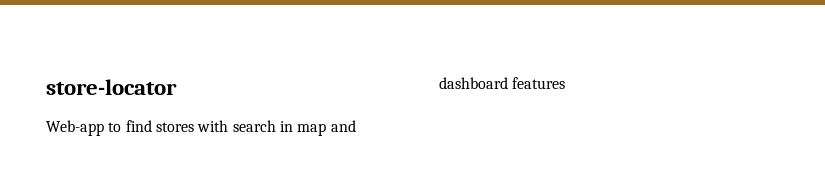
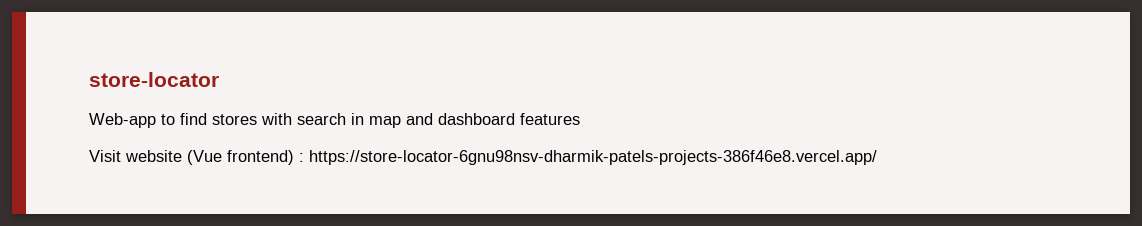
(566, 83) none -> [89,150,877,165] // Visit website (Vue frontend) : https://store-locator-6gnu98nsv-dharmik-patels-projects-386f46e8.vercel.app/

